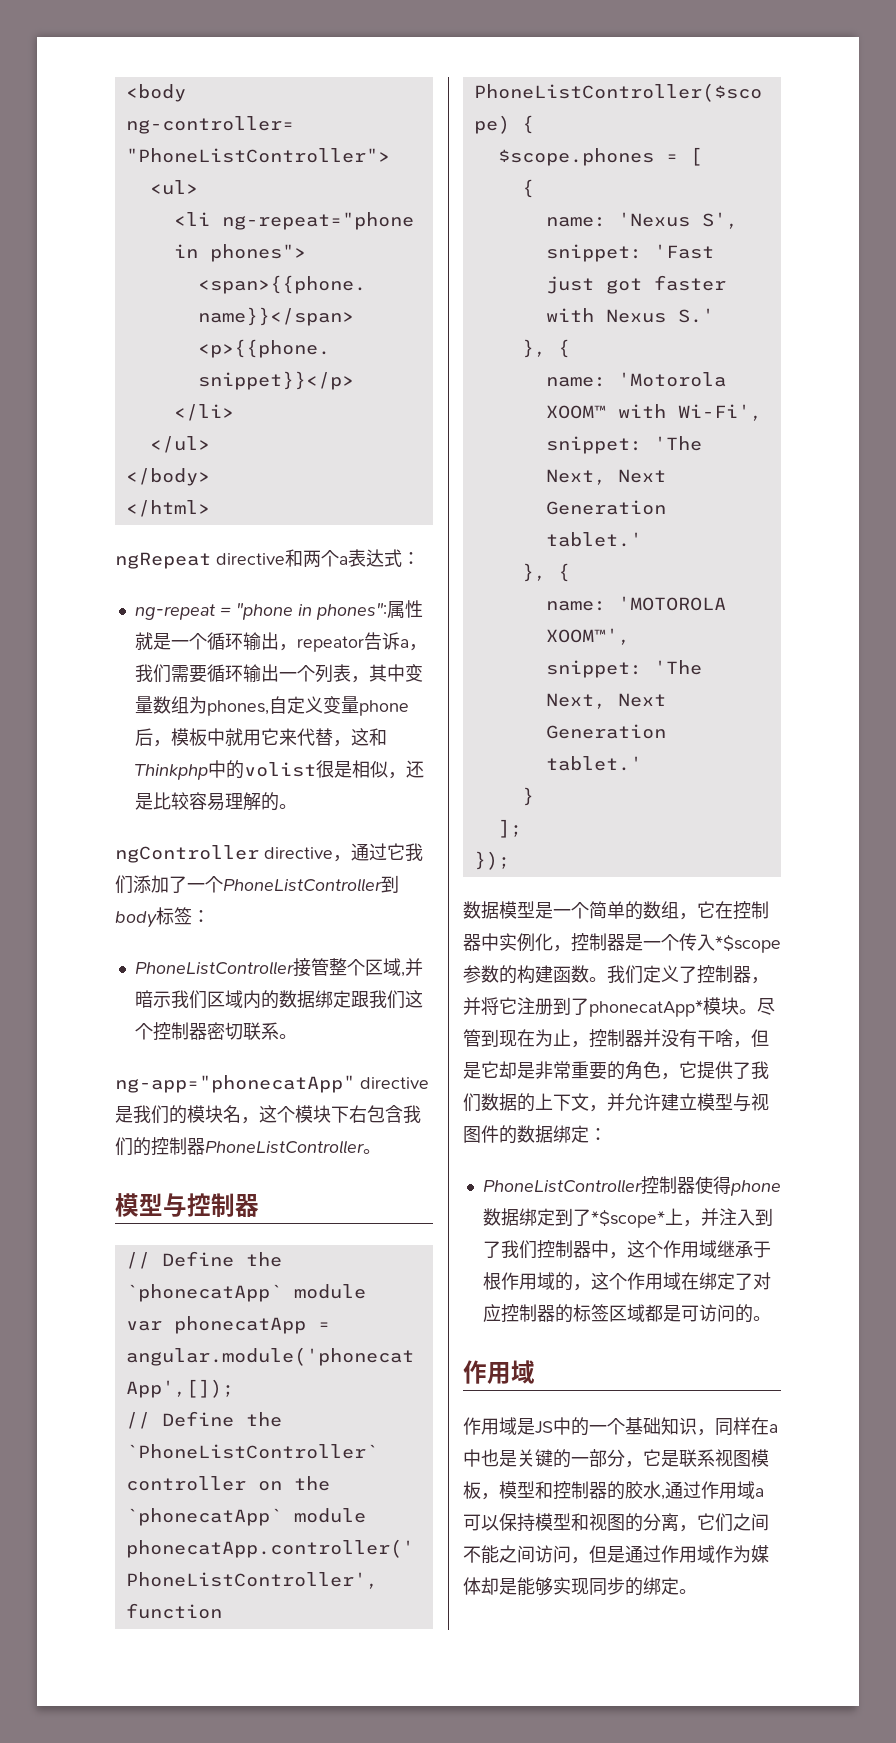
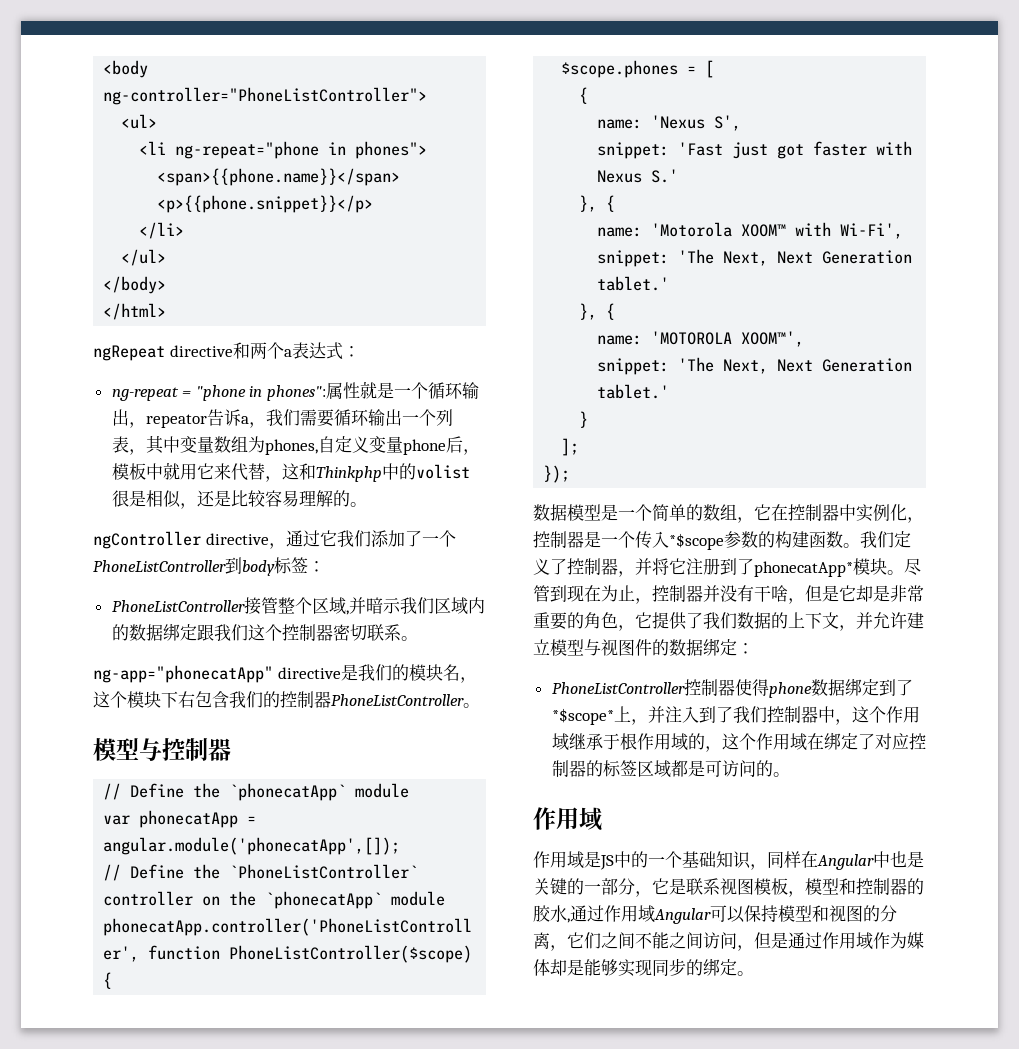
[769,1424,778,1433] a -> [817,854,874,870] Angular
[755,1488,764,1497] a -> [654,908,711,924] Angular

